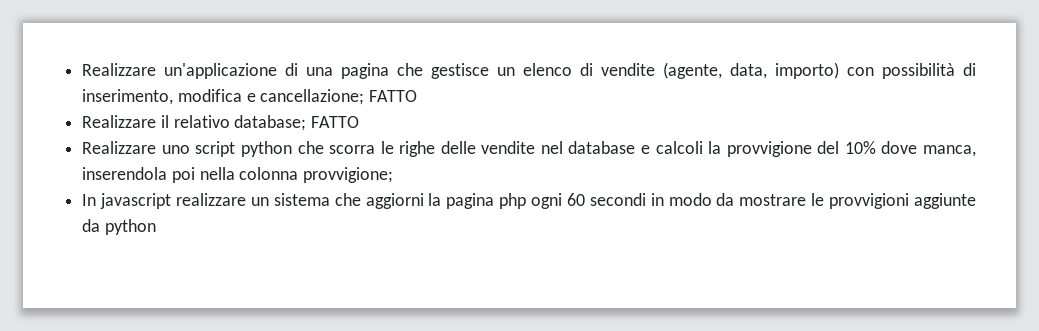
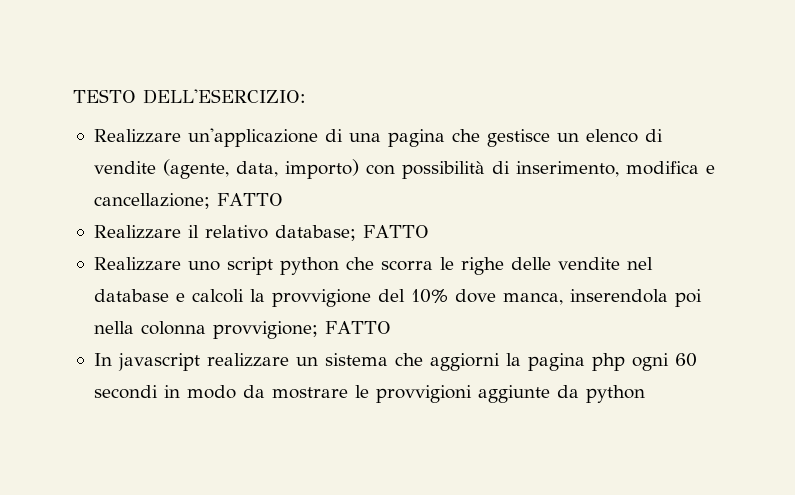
(82, 69) none -> [73,89,306,104] TESTO DELL'ESERCIZIO: //
(394, 175) none -> [324,321,391,334] FATTO

